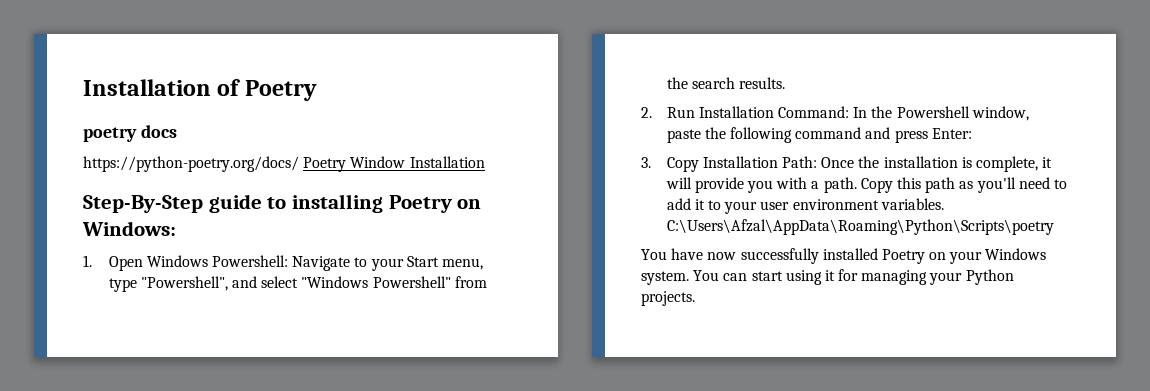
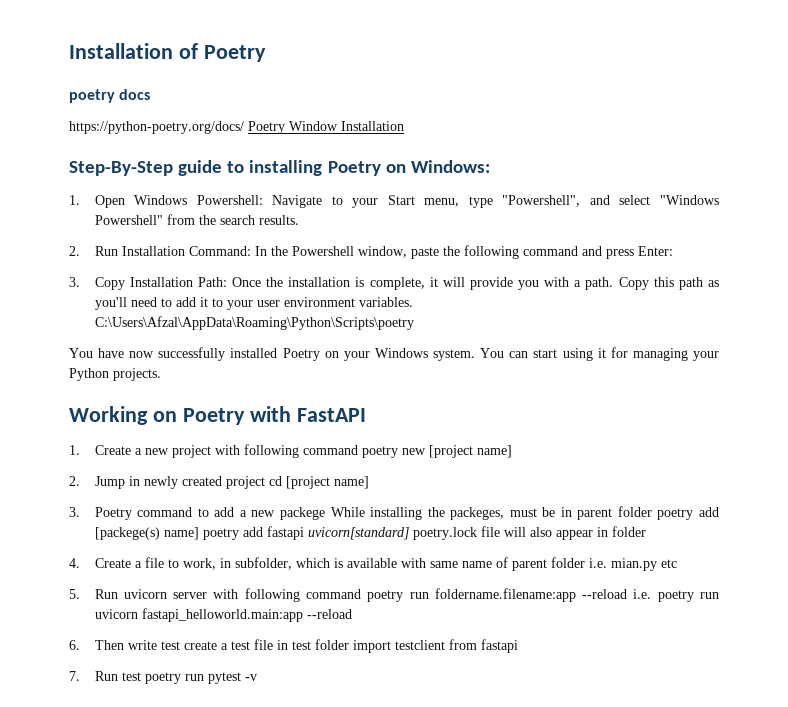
(695, 298) none -> [69,406,366,425] [69,444,512,458] [69,476,369,489] [69,506,719,520] [94,526,646,540] [69,557,677,571] [69,588,719,602] [94,608,352,622] [69,639,518,653] [69,671,257,684] // Working on Poetry with FastAPI // 1. Create a new project with following command poetry new [project name] // 2. Jump in newly created project cd [project name] // 3. Poetry command to add a new packege While installing the packeges, must be in parent folder poetry add [packege(s) name] poetry add fastapi uvicorn[standard] poetry.lock file will also appear in folder // 4. Create a file to work, in subfolder, which is available with same name of parent folder i.e. mian.py etc // 5. Run uvicorn server with following command poetry run foldername.filename:app --reload i.e. poetry run uvicorn fastapi_helloworld.main:app --reload // 6. Then write test create a test file in test folder import testclient from fastapi // 7. Run test poetry run pytest -v

